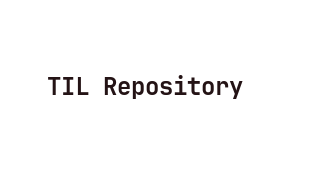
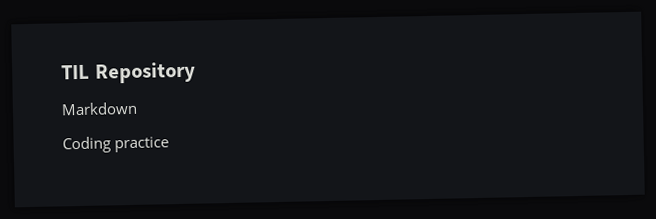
(243, 87) none -> [61,101,138,116] [62,136,170,154] // Markdown // Coding practice

